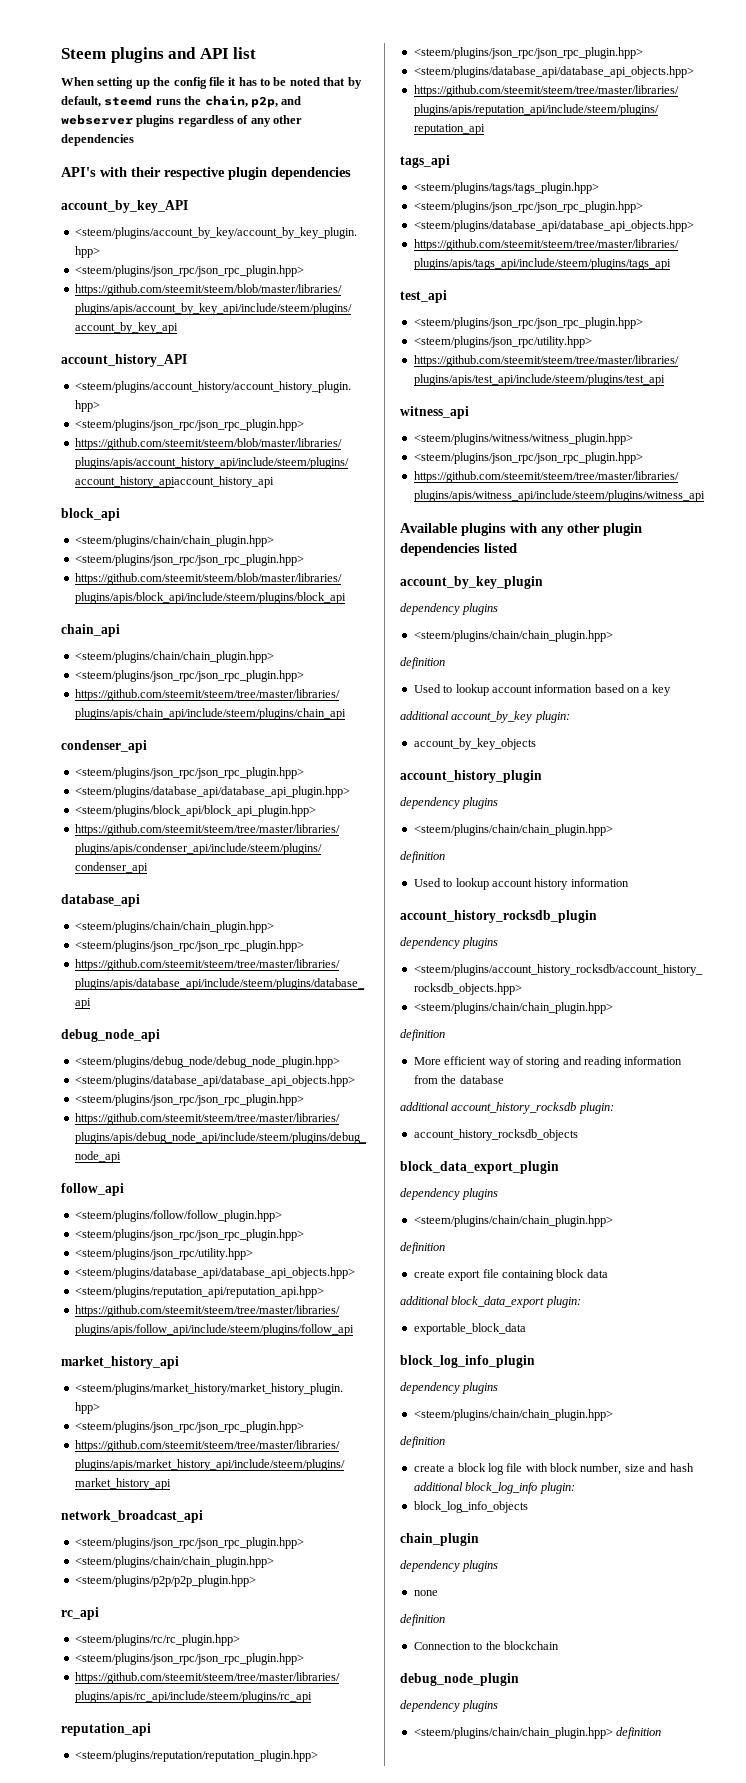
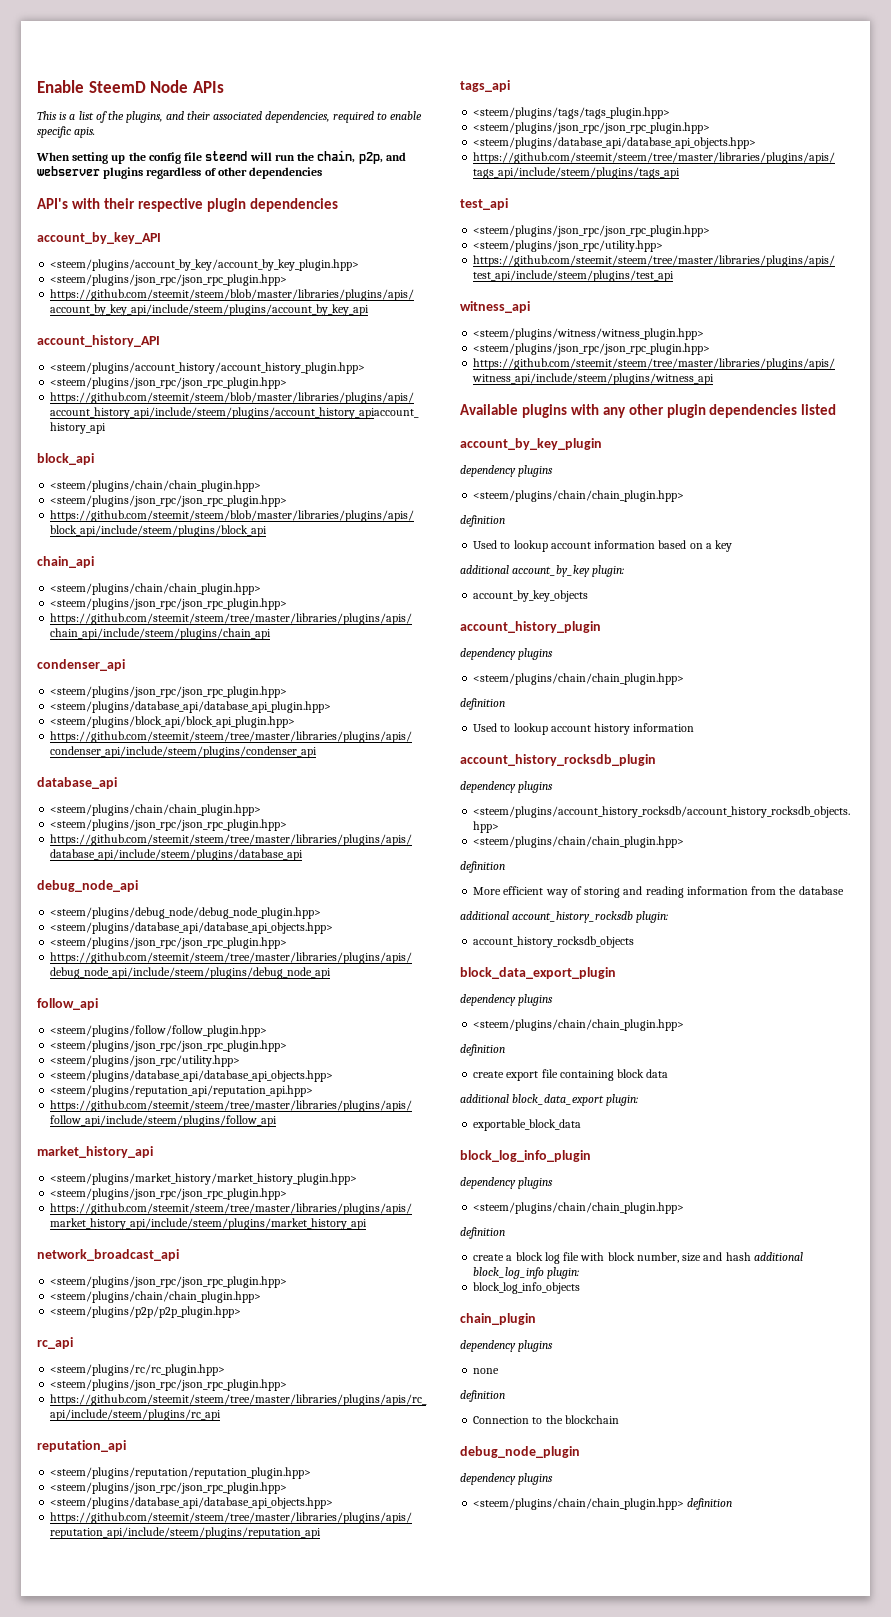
[61,47,257,63] Steem plugins and API list -> [37,80,224,93] [37,111,423,123] [37,126,96,138] Enable SteemD Node APIs // This is a list of the plugins, and their associated dependencies, required to enable specific apis.
[228,77,362,89] [61,95,181,107] it has to be noted that by default, steemd runs -> [205,151,295,161] steemd will run
[250,118,271,127] any -> (216, 172) none

